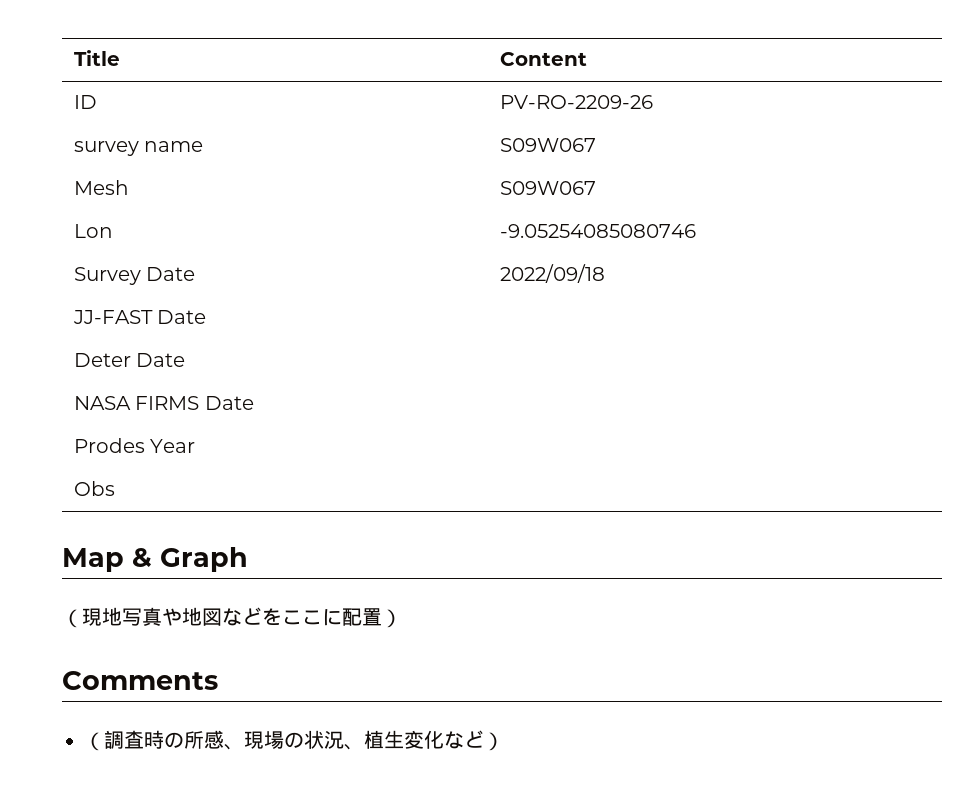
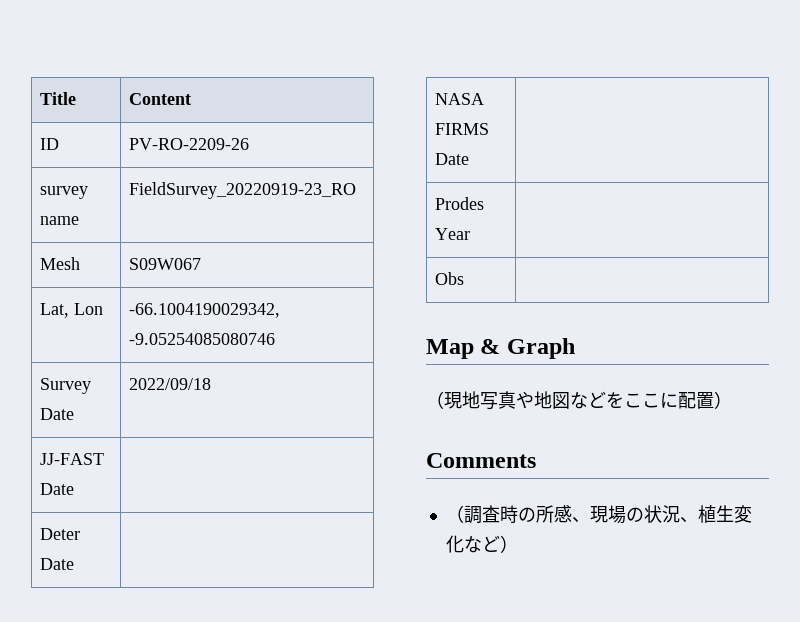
[499,138,596,152] S09W067 -> [129,182,357,199] FieldSurvey_20220919-23_RO
(596, 188) none -> [40,303,70,318] Lat,
(113, 231) none -> [129,303,281,318] -66.1004190029342,

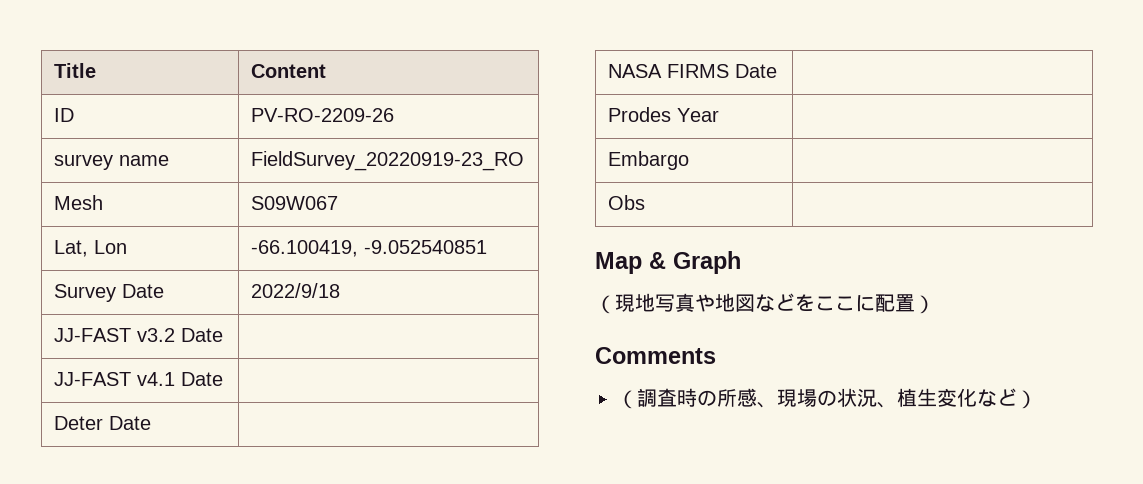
[129,303,281,318] [129,333,276,345] -66.1004190029342, -9.05254085080746 -> [250,240,487,257] -66.100419, -9.052540851
[129,378,212,390] [40,453,105,465] 2022/09/18 // JJ-FAST -> [250,283,340,298] [53,328,223,342] [53,372,175,386] 2022/9/18 // JJ-FAST v3.2 Date | // JJ-FAST v4.1
(471, 234) none -> [607,151,689,170] // Embargo |

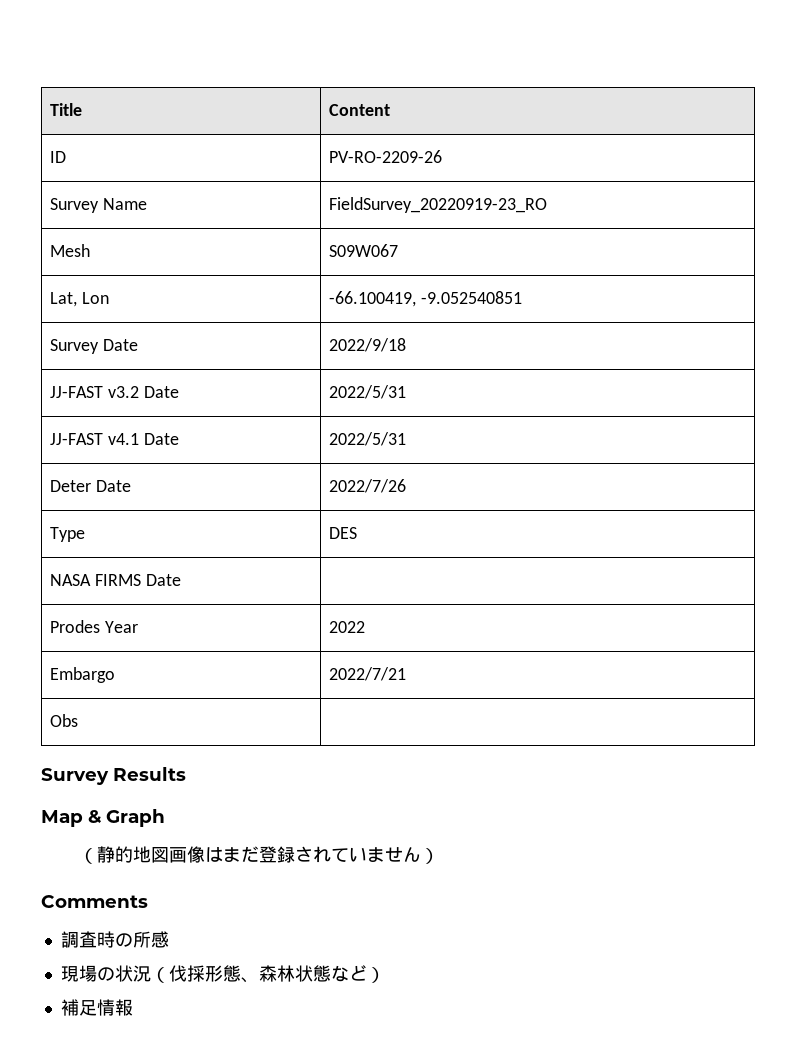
[53,154,169,170] survey name -> [50,198,148,213] Survey Name
(223, 335) none -> [329,385,407,399] 2022/5/31
(223, 379) none -> [329,432,407,446] 2022/5/31
(151, 423) none -> [329,479,407,493] [50,527,86,542] [329,527,358,539] 2022/7/26 // Type | DES
(719, 115) none -> [329,621,366,633] 2022
(689, 160) none -> [329,667,407,681] 2022/7/21
(645, 202) none -> [41,767,186,785] // Survey Results
[615,293,915,312] 現地写真や地図などをここに配置 -> [96,846,421,863] 静的地図画像はまだ登録されていません
[617,390,637,409] （ -> (148, 901) none
[757,402,777,408] 、 -> (169, 939) //
[877,388,977,408] 、植生変化 -> [150,965,331,983] （伐採形態、森林状態
(1037, 399) none -> [60,999,133,1016] // 補足情報

